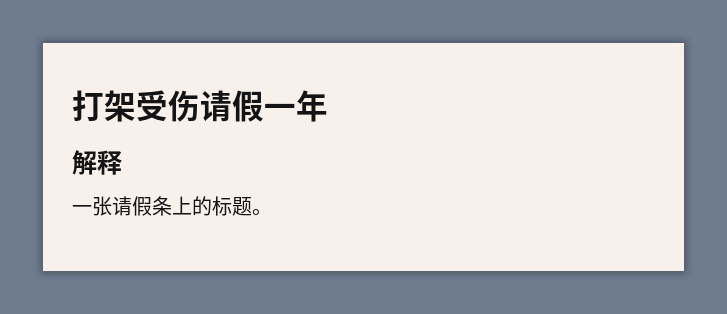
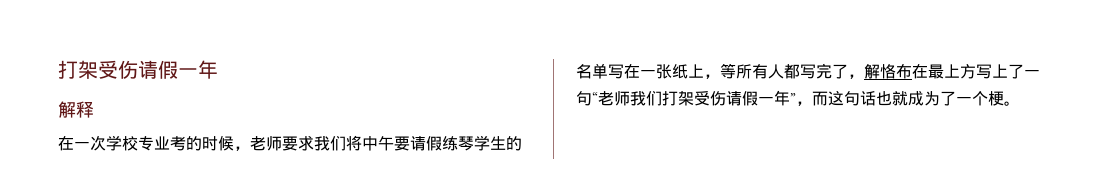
[72,196,252,216] 一张请假条上的标题 -> [58,135,522,151] [576,63,1040,79] [576,90,1004,106] 在一次学校专业考的时候，老师要求我们将中午要请假练琴学生的名单写在一张纸上，等所有人都写完了，解恪布在最上方写上了一句“老师我们打架受伤请假一年”，而这句话也就成为了一个梗

